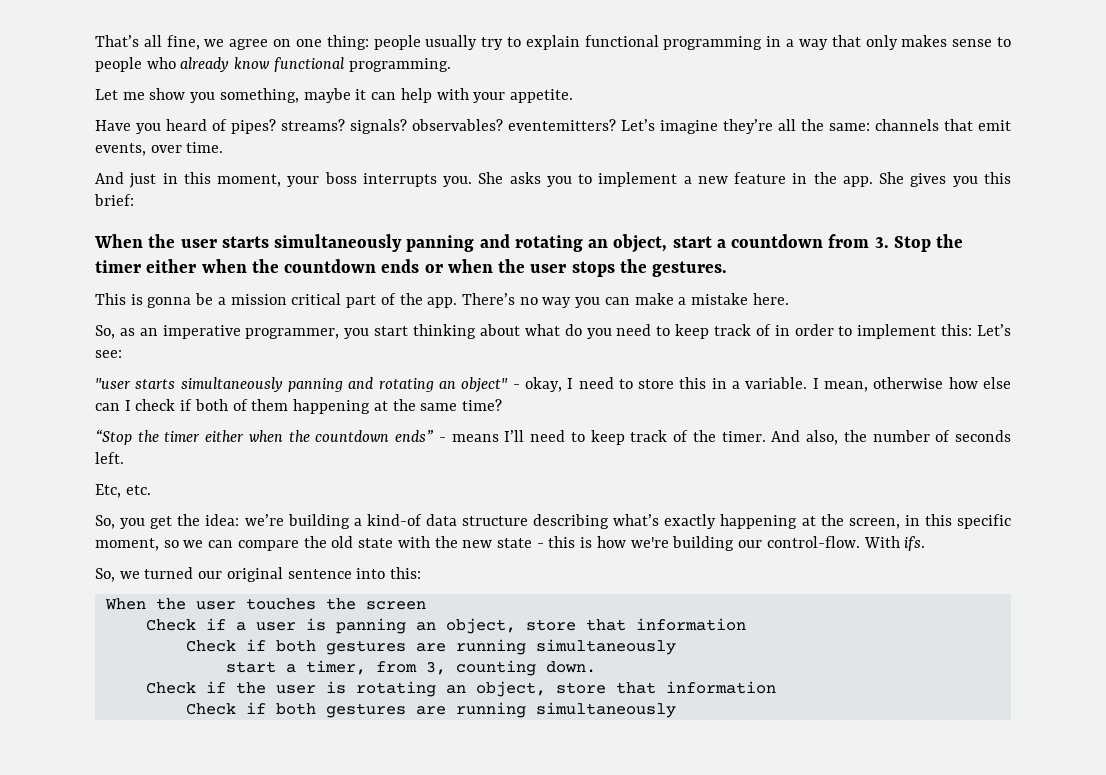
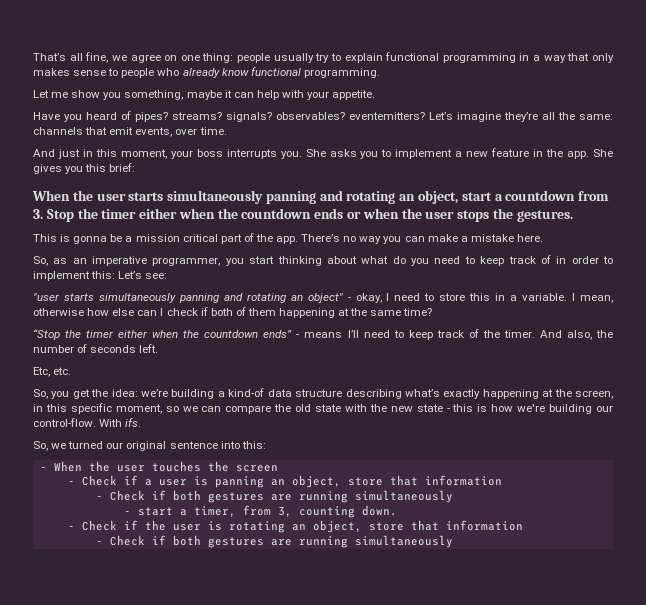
(422, 573) none -> [39,467,47,471] -
(426, 605) none -> [67,481,75,485] -
(746, 624) none -> [95,496,103,500] -
(676, 647) none -> [123,511,131,515] -
(596, 667) none -> [67,526,75,530] -
(776, 687) none -> [95,541,103,545] -

